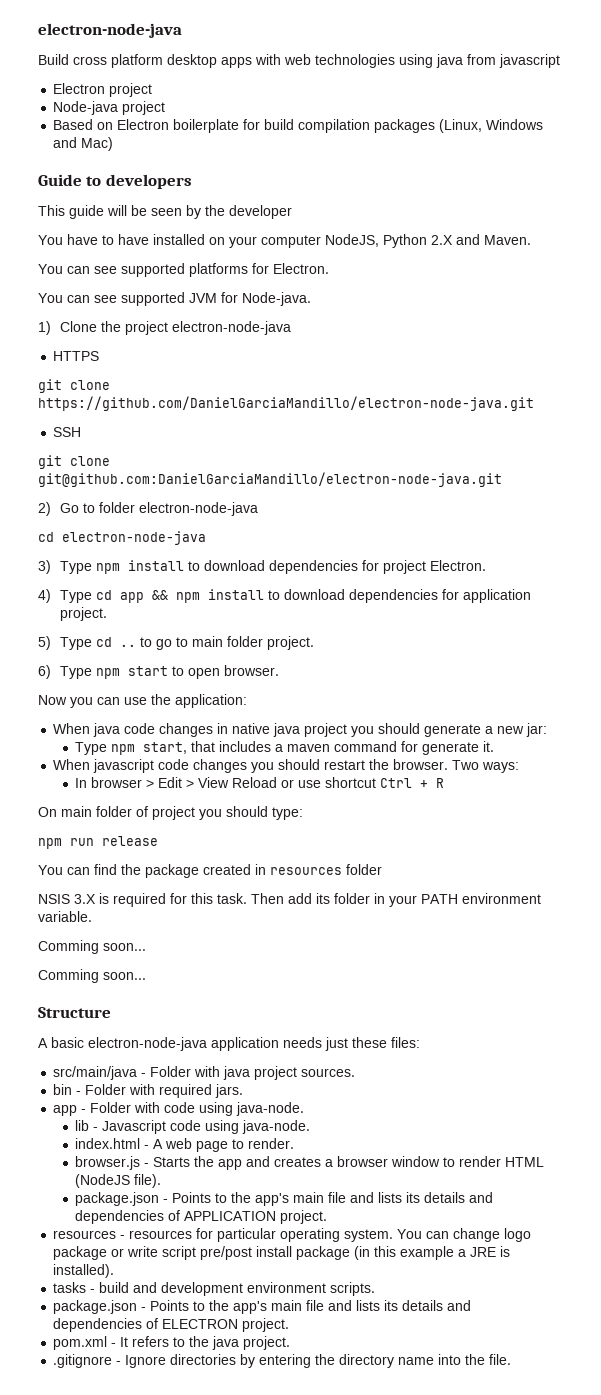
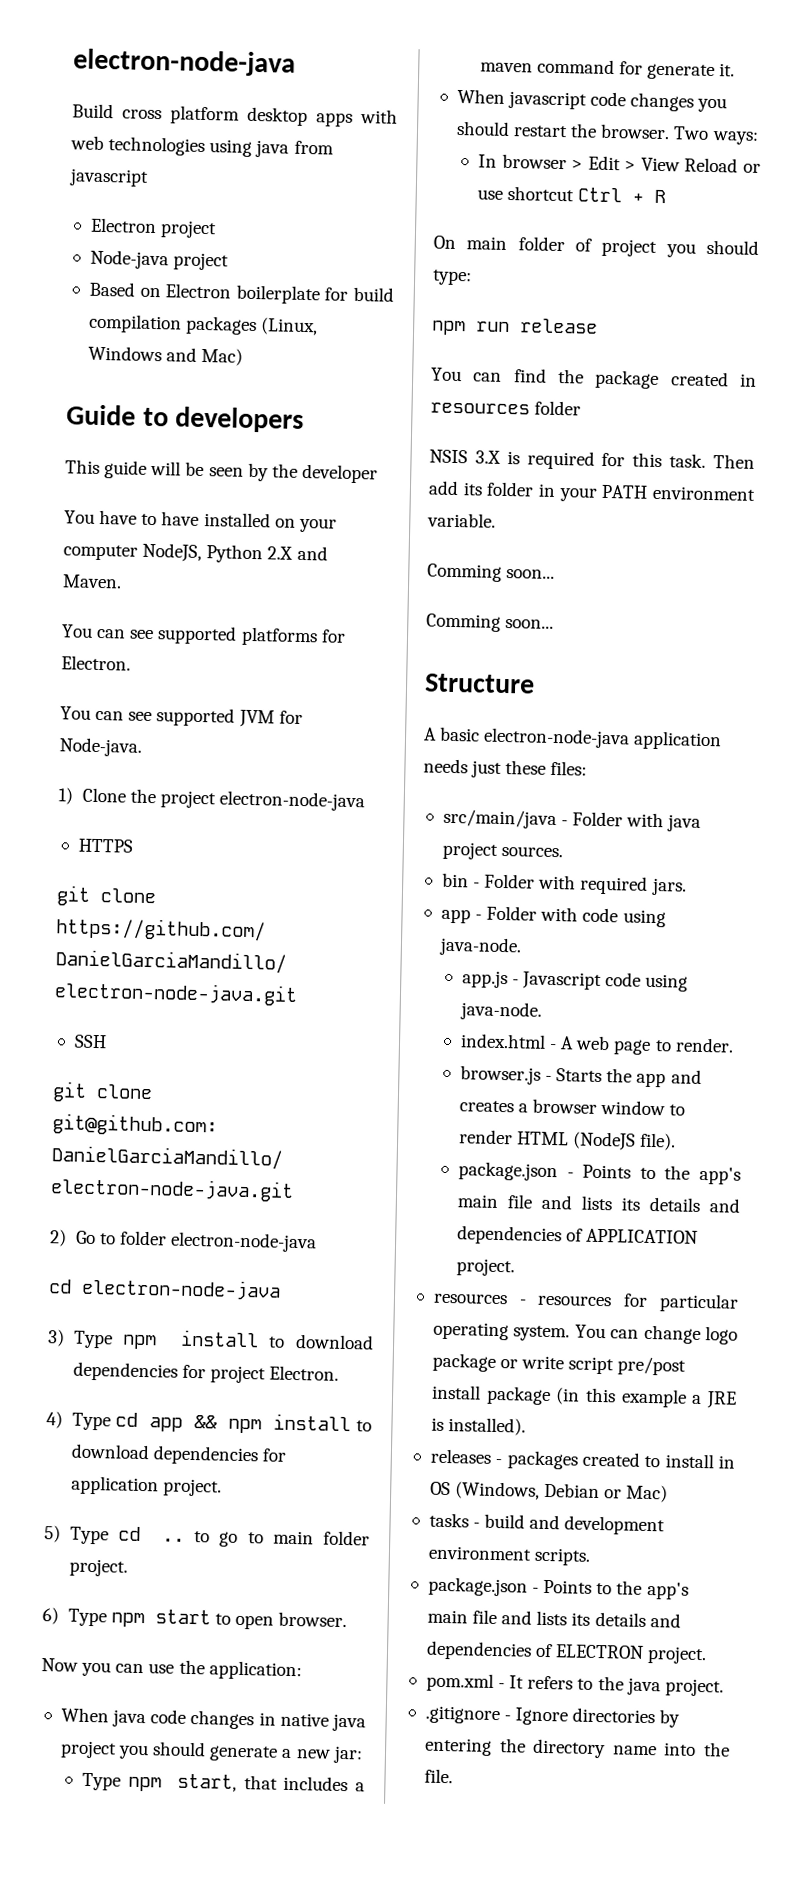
[75,1120,90,1131] lib -> [461,970,508,989] app.js
(115, 1271) none -> [429,1448,735,1470] [429,1481,669,1503] // releases - packages created to install in OS (Windows, Debian or Mac)

